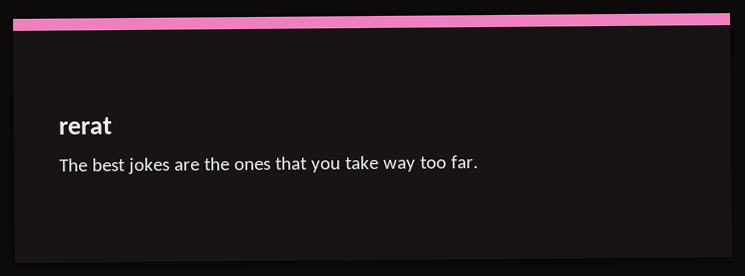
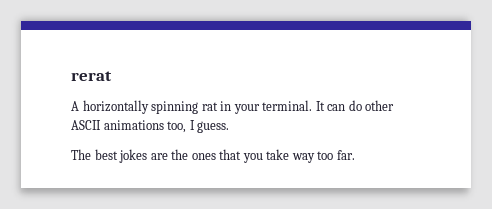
(112, 126) none -> [71,100,395,114] [71,120,230,133] // A horizontally spinning rat in your terminal. It can do other ASCII animations too, I guess.

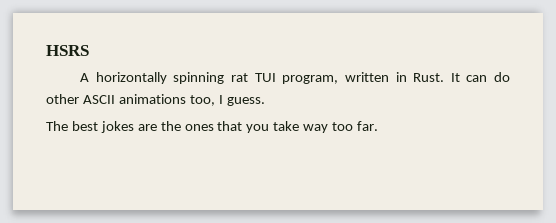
[71,71,112,81] rerat -> [46,45,89,56] HSRS
[220,100,313,114] in your terminal. -> [254,72,445,84] TUI program, written in Rust.

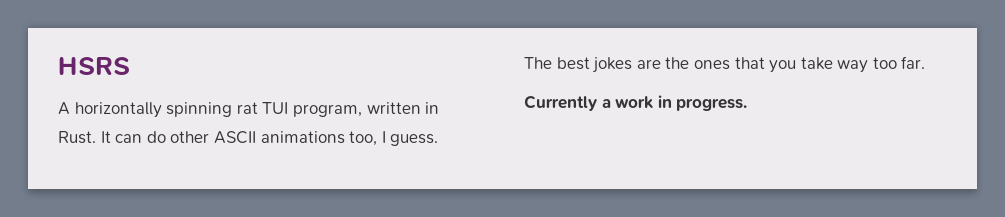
(379, 126) none -> [524,95,748,111] // Currently a work in progress.

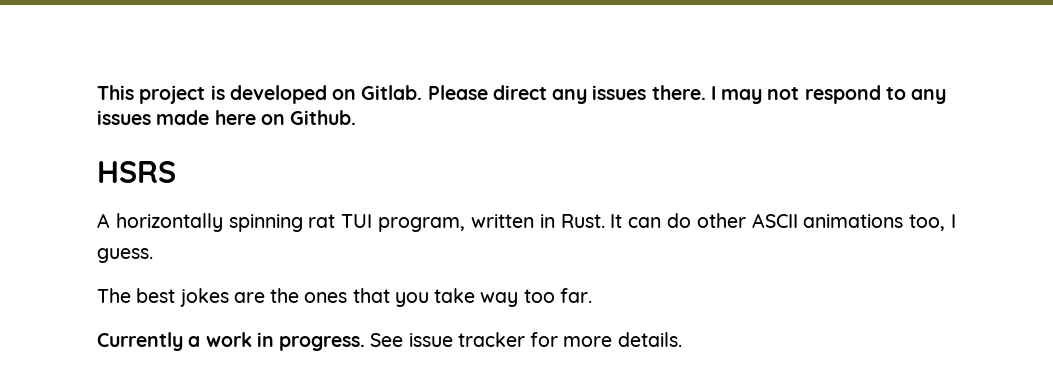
(58, 66) none -> [97,85,947,104] [97,110,357,125] This project is developed on Gitlab. Please direct any issues there. I may not respond to any issues made here on Github. //
(748, 104) none -> [370,332,682,347] See issue tracker for more details.

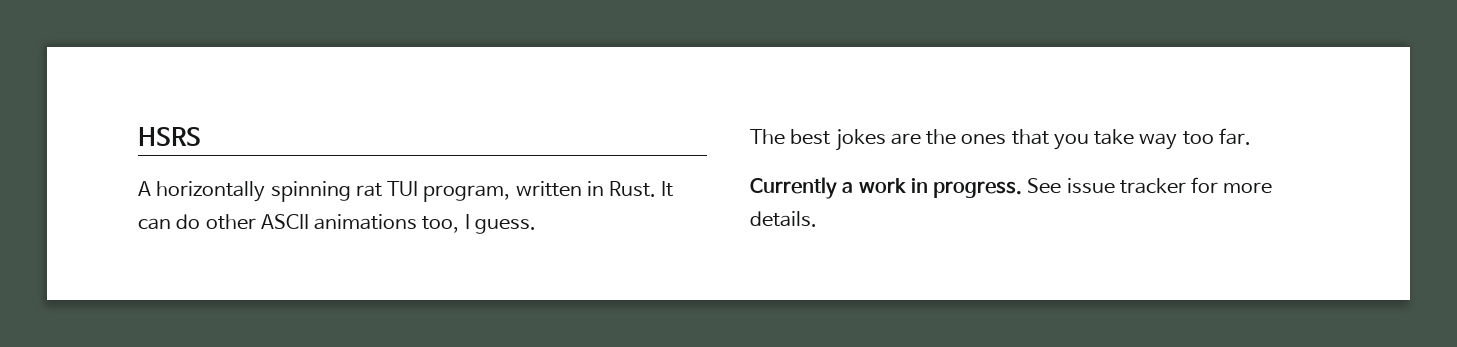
[97,85,947,104] [97,110,357,125] This project is developed on Gitlab. Please direct any issues there. I may not respond to any issues made here on Github. // -> (138, 136) none

